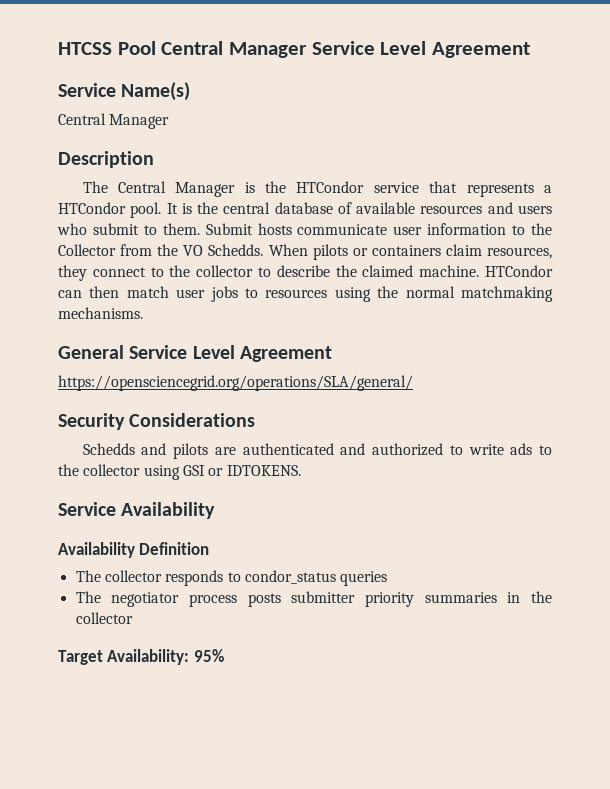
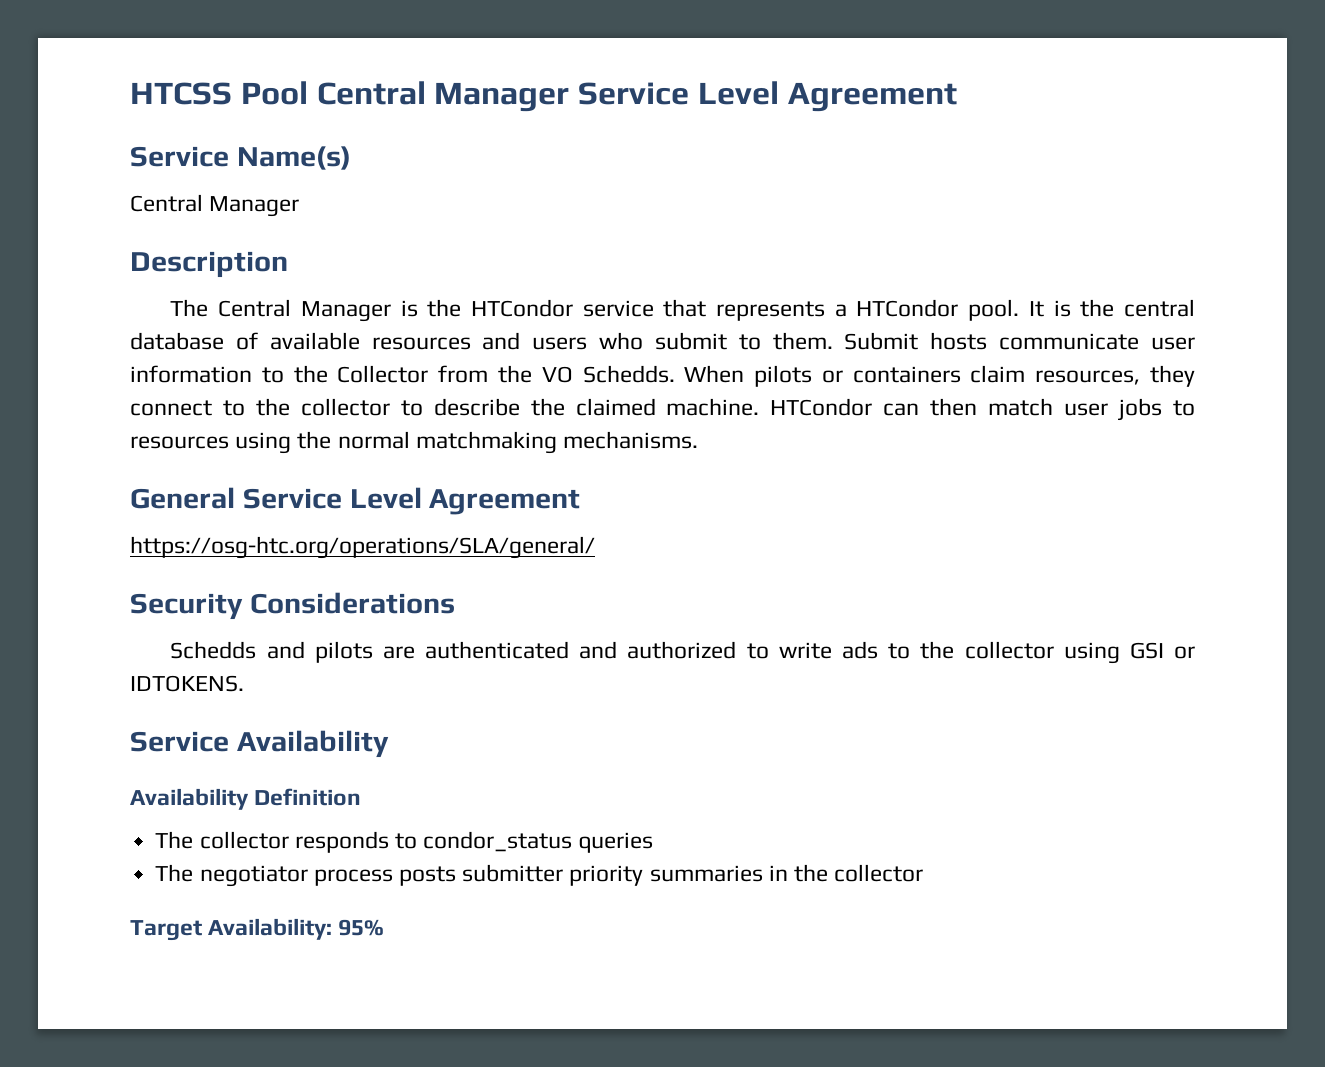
[58,375,413,391] https://opensciencegrid.org/operations/SLA/general/ -> [130,536,595,559] https://osg-htc.org/operations/SLA/general/

